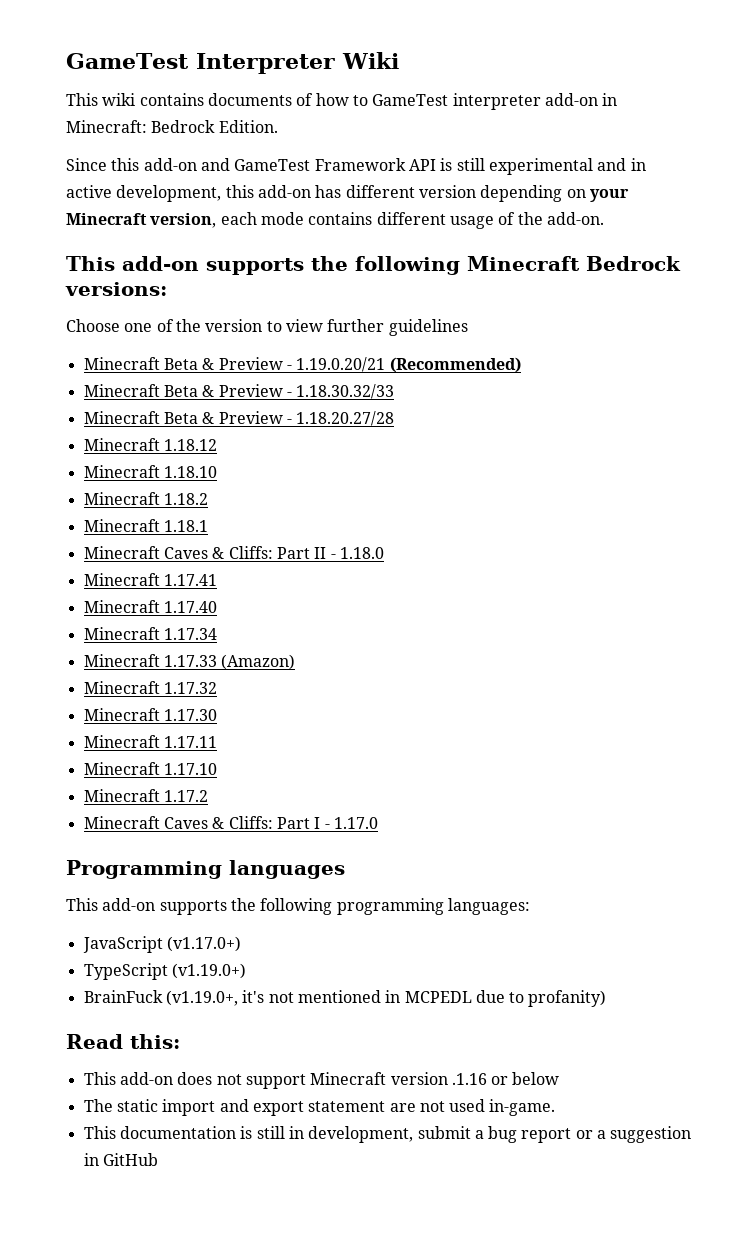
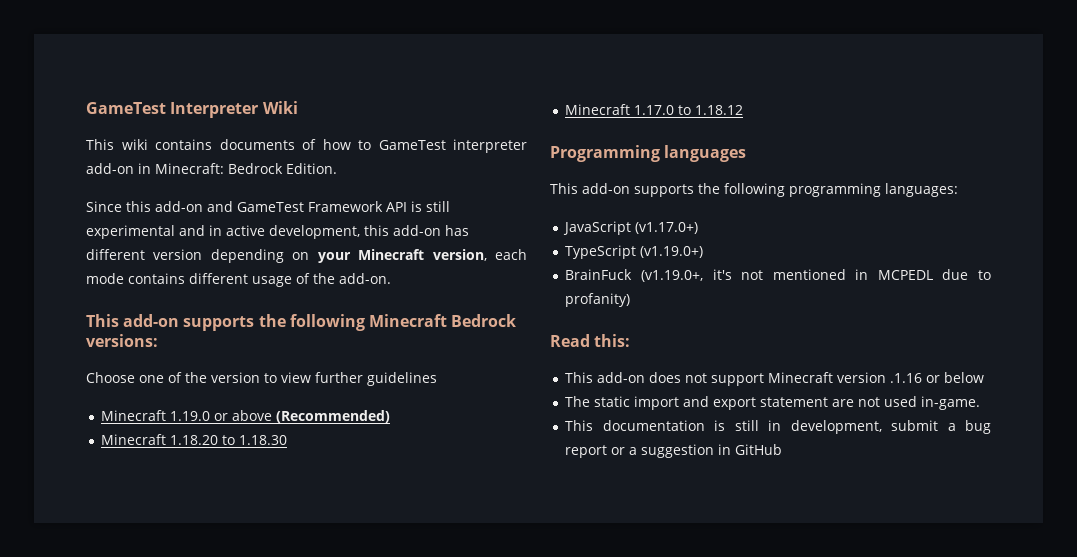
[163,357,521,373] [83,384,395,399] [83,411,395,426] [83,438,217,451] [83,465,217,478] [83,492,208,505] [83,519,208,532] [83,546,384,559] [83,573,217,586] [83,600,217,613] [83,627,217,640] [83,654,296,670] [83,681,217,694] [83,708,217,721] [83,735,217,748] [83,762,217,775] [83,789,208,802] [83,816,378,829] Beta & Preview - 1.19.0.20/21 (Recommended) // Minecraft Beta & Preview - 1.18.30.32/33 // Minecraft Beta & Preview - 1.18.20.27/28 // Minecraft 1.18.12 // Minecraft 1.18.10 // Minecraft 1.18.2 // Minecraft 1.18.1 // Minecraft Caves & Cliffs: Part II - 1.18.0 // Minecraft 1.17.41 // Minecraft 1.17.40 // Minecraft 1.17.34 // Minecraft 1.17.33 (Amazon) // Minecraft 1.17.32 // Minecraft 1.17.30 // Minecraft 1.17.11 // Minecraft 1.17.10 // Minecraft 1.17.2 // Minecraft Caves & Cliffs: Part I - 1.17.0 -> [170,410,391,423] [101,434,288,445] [565,104,744,115] 1.19.0 or above (Recommended) // Minecraft 1.18.20 to 1.18.30 // Minecraft 1.17.0 to 1.18.12

